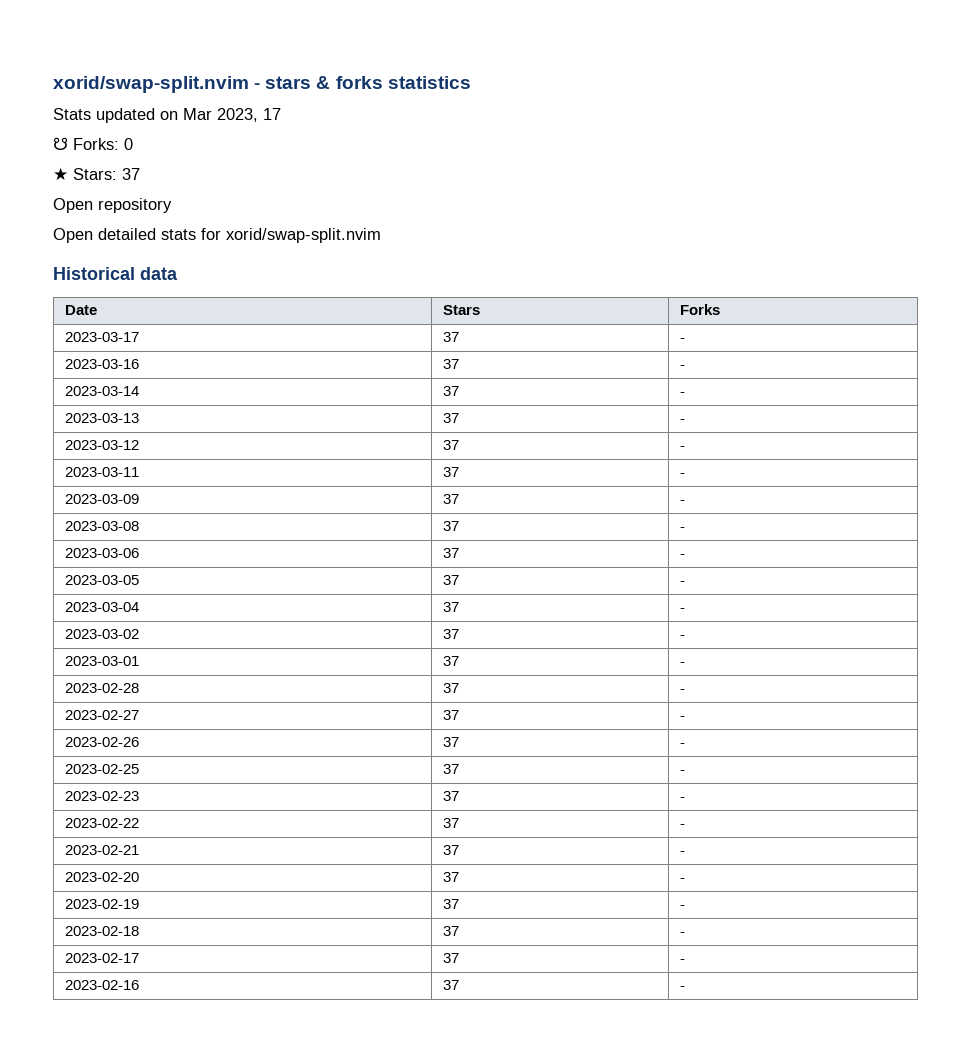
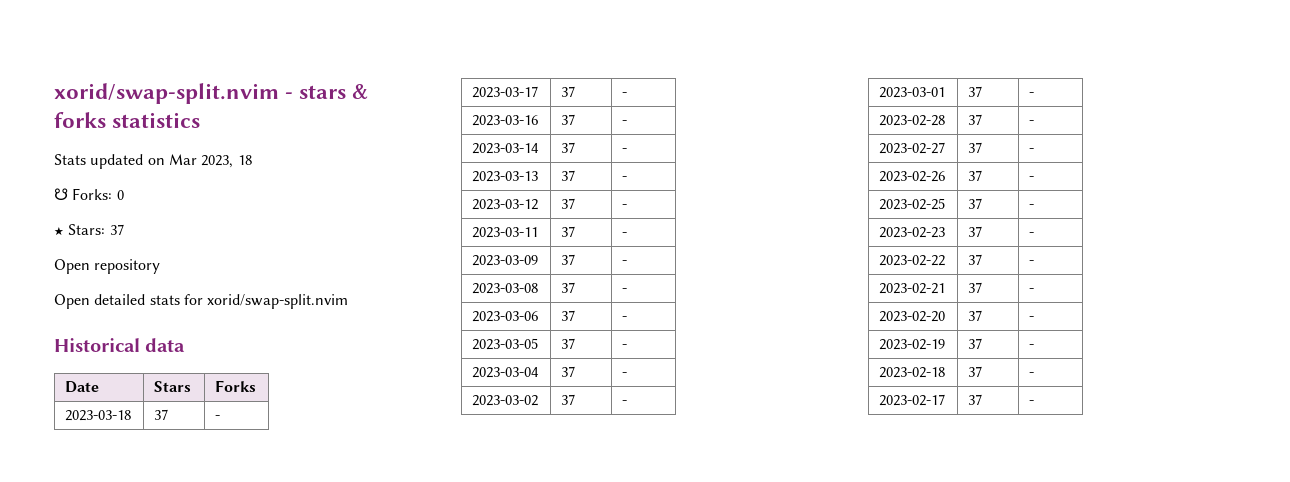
[263,108,281,120] 17 -> [237,155,252,165] 18
(721, 309) none -> [65,410,132,421] [154,409,169,420] [215,415,221,420] // 2023-03-18 | 37 | -
[65,980,140,990] [443,980,460,990] [680,986,686,990] // 2023-02-16 | 37 | - -> (1035, 402) none

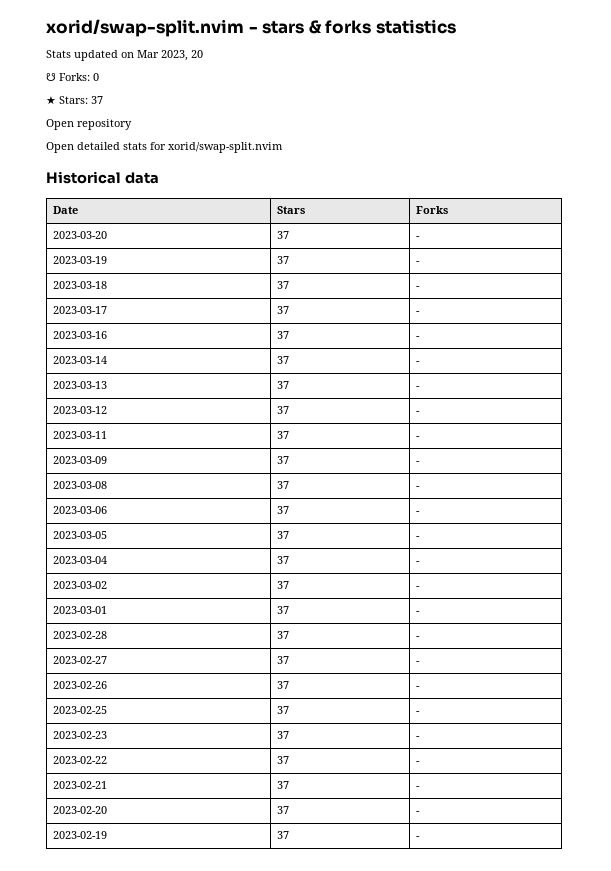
[237,155,252,165] 18 -> [191,50,203,58] 20
(257, 386) none -> [52,231,107,239] [276,231,289,239] [415,236,420,239] [52,256,107,264] [276,256,289,264] [415,261,420,264] // 2023-03-20 | 37 | - // 2023-03-19 | 37 | -
[879,367,946,378] [968,366,983,377] [1029,372,1035,377] [879,394,946,406] [968,394,983,405] [1029,400,1035,405] // 2023-02-18 | 37 | - // 2023-02-17 | 37 | - -> (420, 837) none

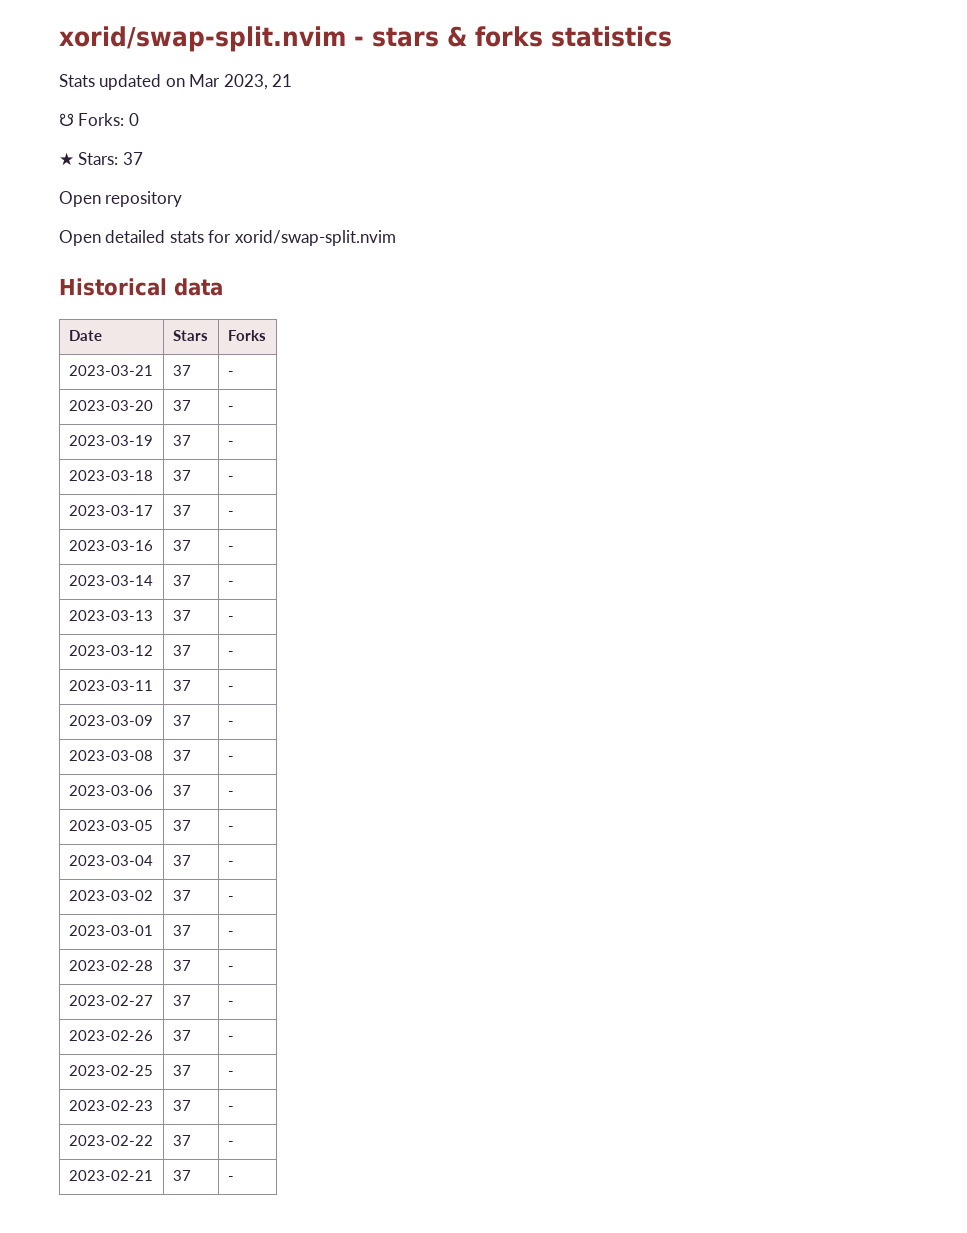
[191,50,203,58] 20 -> [272,74,293,87] 21
(448, 210) none -> [68,365,153,376] [172,365,191,376] [227,371,234,376] // 2023-03-21 | 37 | -
[52,806,107,814] [276,806,289,814] [415,811,420,814] [52,831,107,839] [276,831,289,839] [415,836,420,839] // 2023-02-20 | 37 | - // 2023-02-19 | 37 | - -> (234, 1178) none

